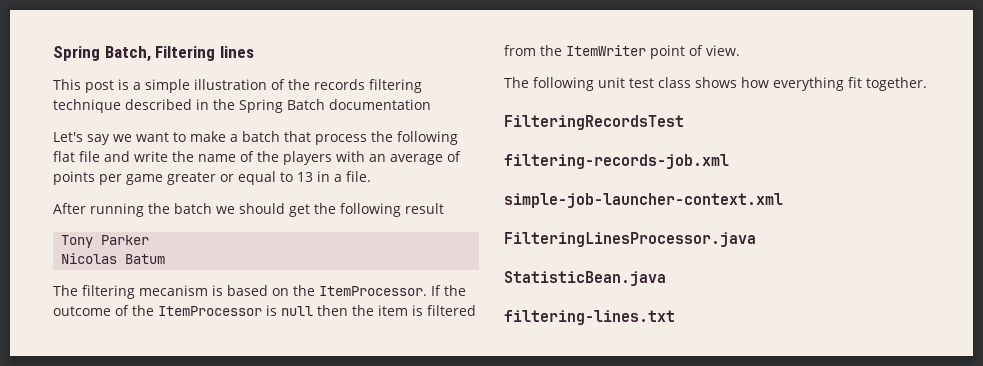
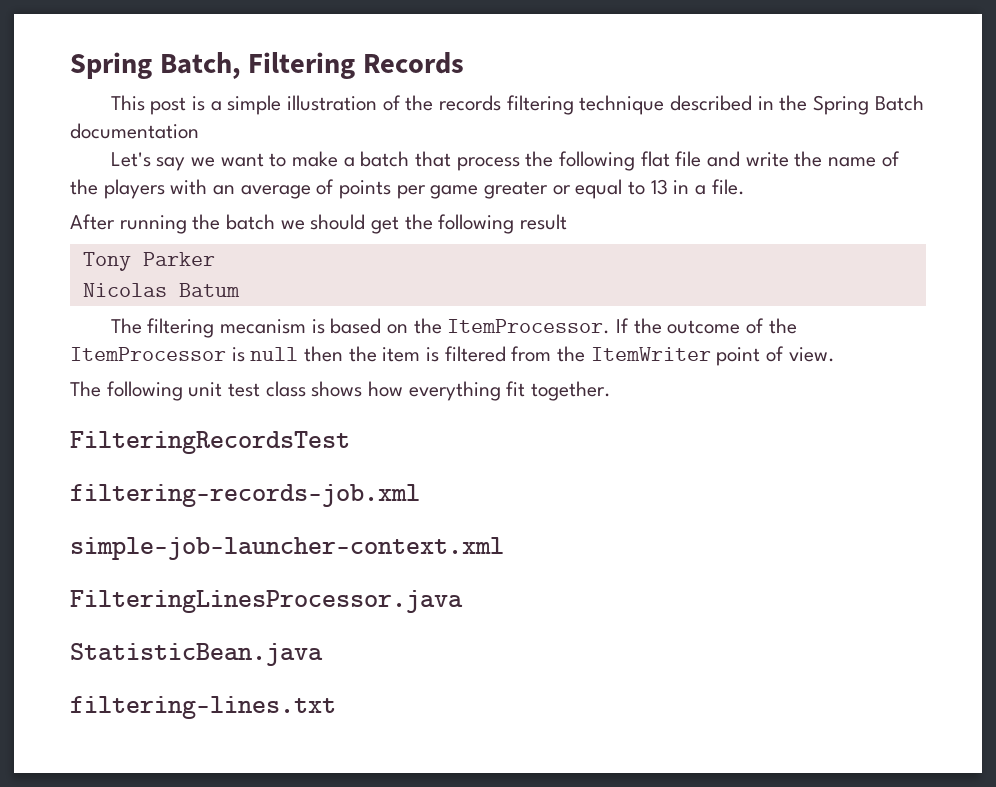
[219,46,254,58] lines -> [363,52,465,74] Records

